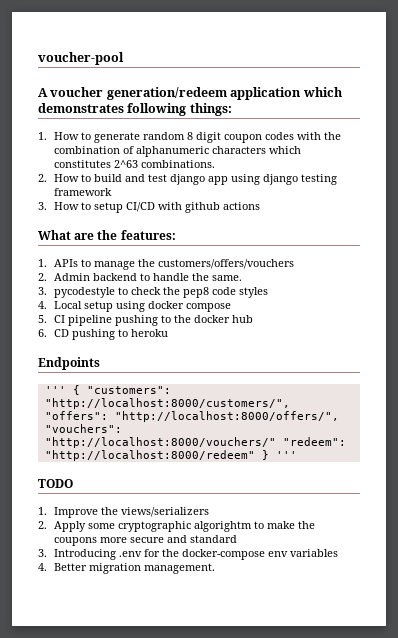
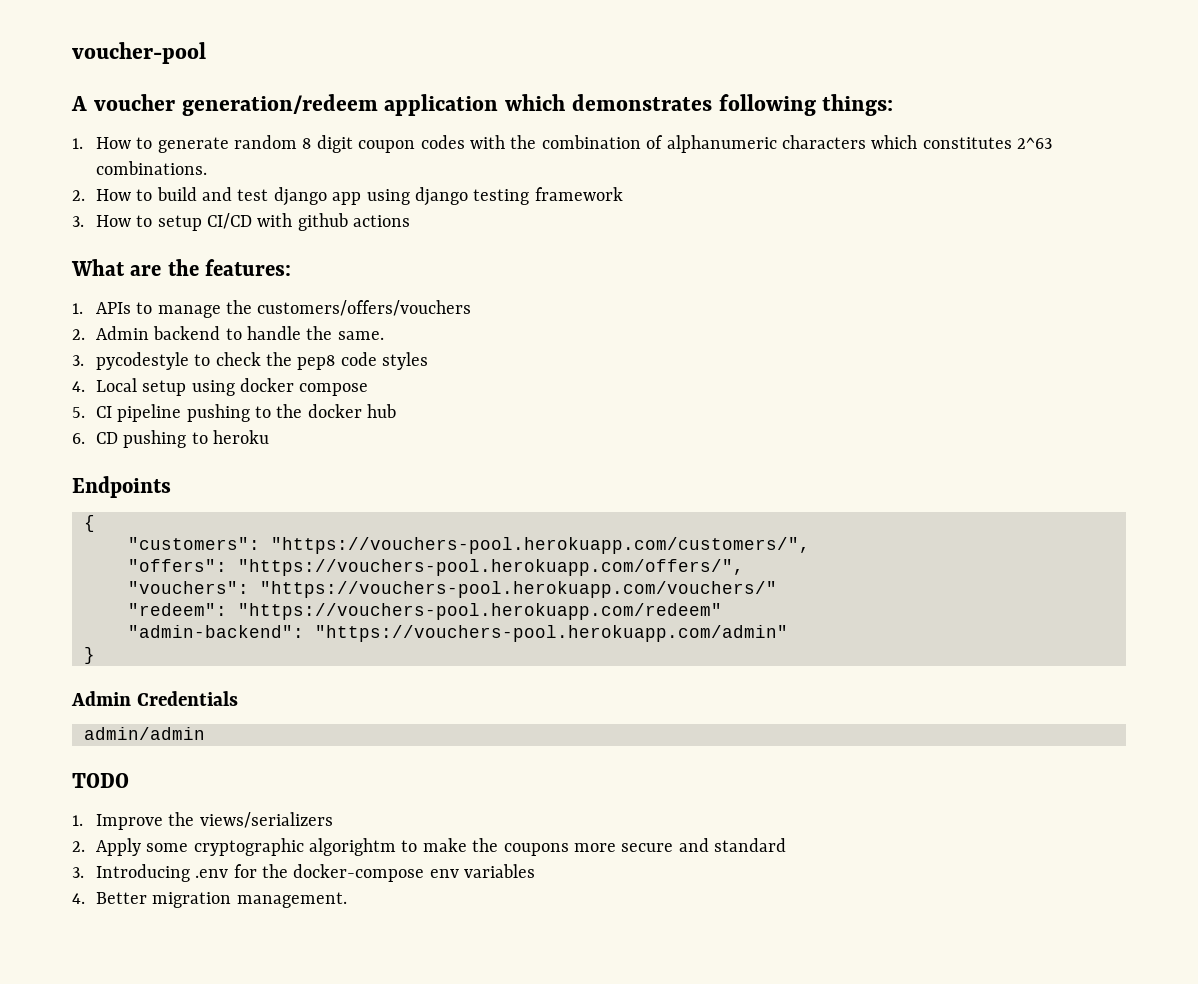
[44,386,66,394] ''' -> (171, 487) none
[86,386,171,394] [44,398,290,409] [44,411,339,422] [44,424,122,433] [44,437,346,448] [44,450,297,461] "customers": "http://localhost:8000/customers/", "offers": "http://localhost:8000/offers/", "vouchers": "http://localhost:8000/vouchers/" "redeem": "http://localhost:8000/redeem" } ''' -> [128,537,810,554] [128,559,744,576] [128,581,777,598] [128,603,722,620] [128,625,788,642] [84,647,95,664] [71,691,238,706] [84,727,205,740] // "customers": "https://vouchers-pool.herokuapp.com/customers/", // "offers": "https://vouchers-pool.herokuapp.com/offers/", // "vouchers": "https://vouchers-pool.herokuapp.com/vouchers/" // "redeem": "https://vouchers-pool.herokuapp.com/redeem" // "admin-backend": "https://vouchers-pool.herokuapp.com/admin" // } // Admin Credentials // admin/admin

